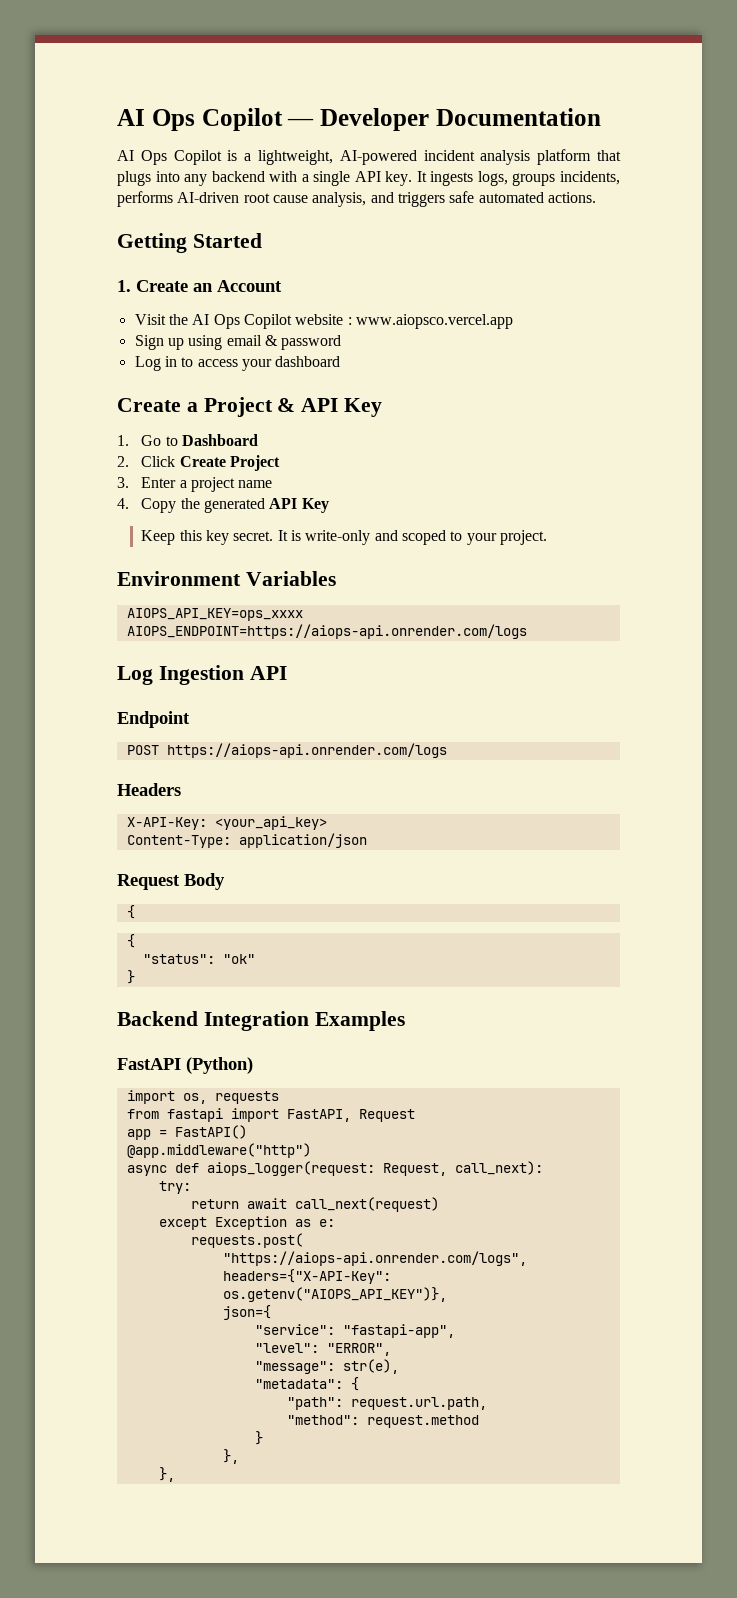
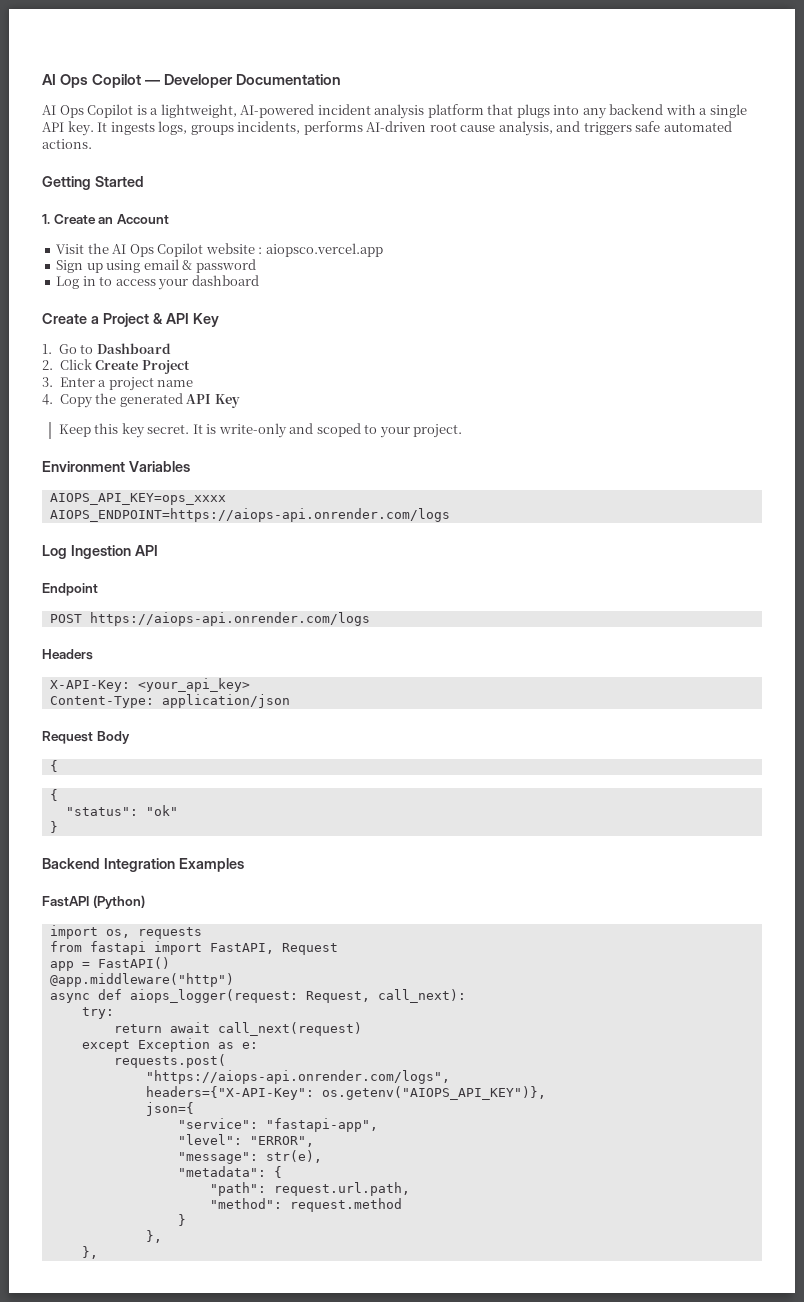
[355,314,513,329] www.aiopsco.vercel.app -> [265,243,383,257] aiopsco.vercel.app

